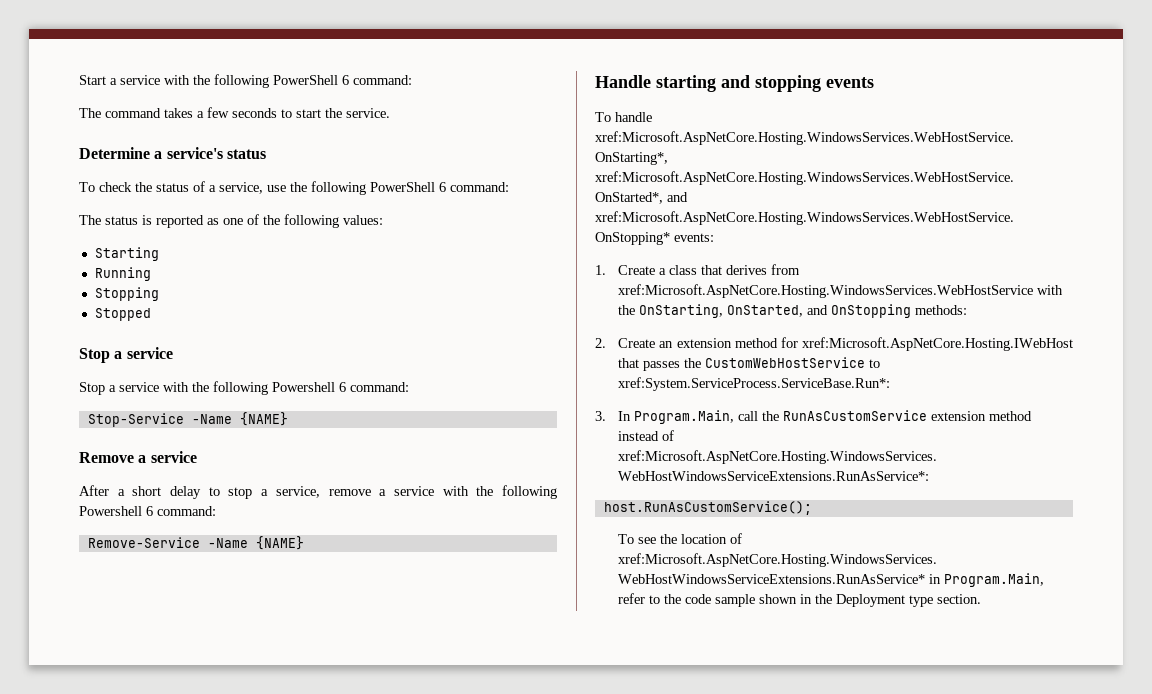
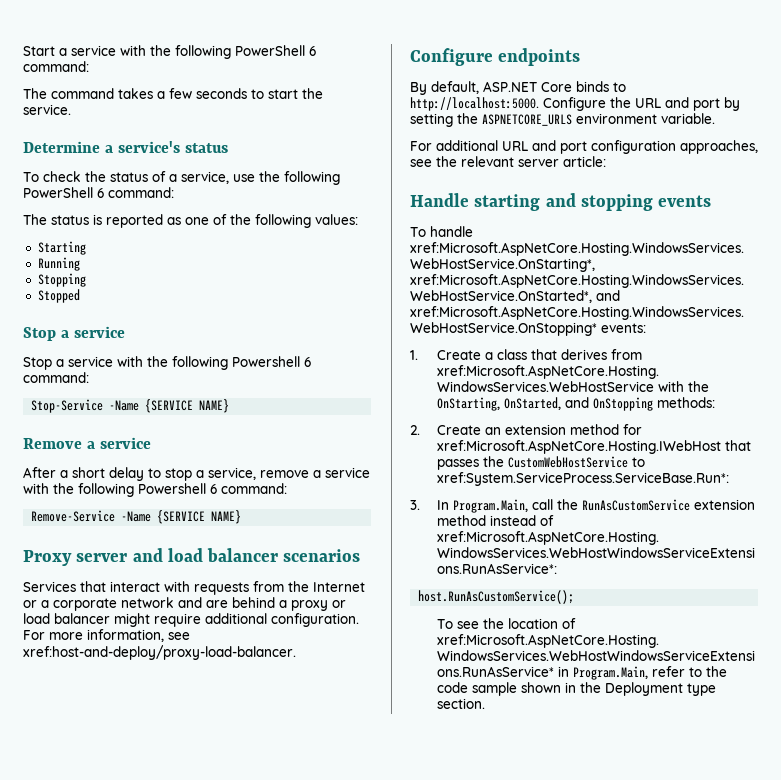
[239,412,288,426] {NAME} -> [145,399,230,413] {SERVICE NAME}
[255,536,304,550] {NAME} -> [157,510,242,524] [23,548,361,566] [23,581,365,595] [23,597,346,611] [23,613,359,627] [23,629,190,642] [23,645,296,660] [410,48,581,66] [410,81,626,95] [410,97,740,111] [410,113,715,127] [410,140,758,154] [410,156,606,167] {SERVICE NAME} // Proxy server and load balancer scenarios // Services that interact with requests from the Internet or a corporate network and are behind a proxy or load balancer might require additional configuration. For more information, see xref:host-and-deploy/proxy-load-balancer. // Configure endpoints // By default, ASP.NET Core binds to http://localhost:5000. Configure the URL and port by setting the ASPNETCORE_URLS environment variable. // For additional URL and port configuration approaches, see the relevant server article:

